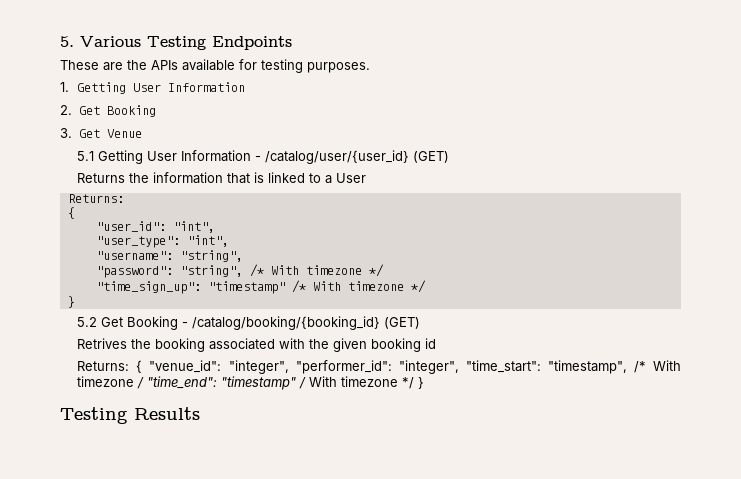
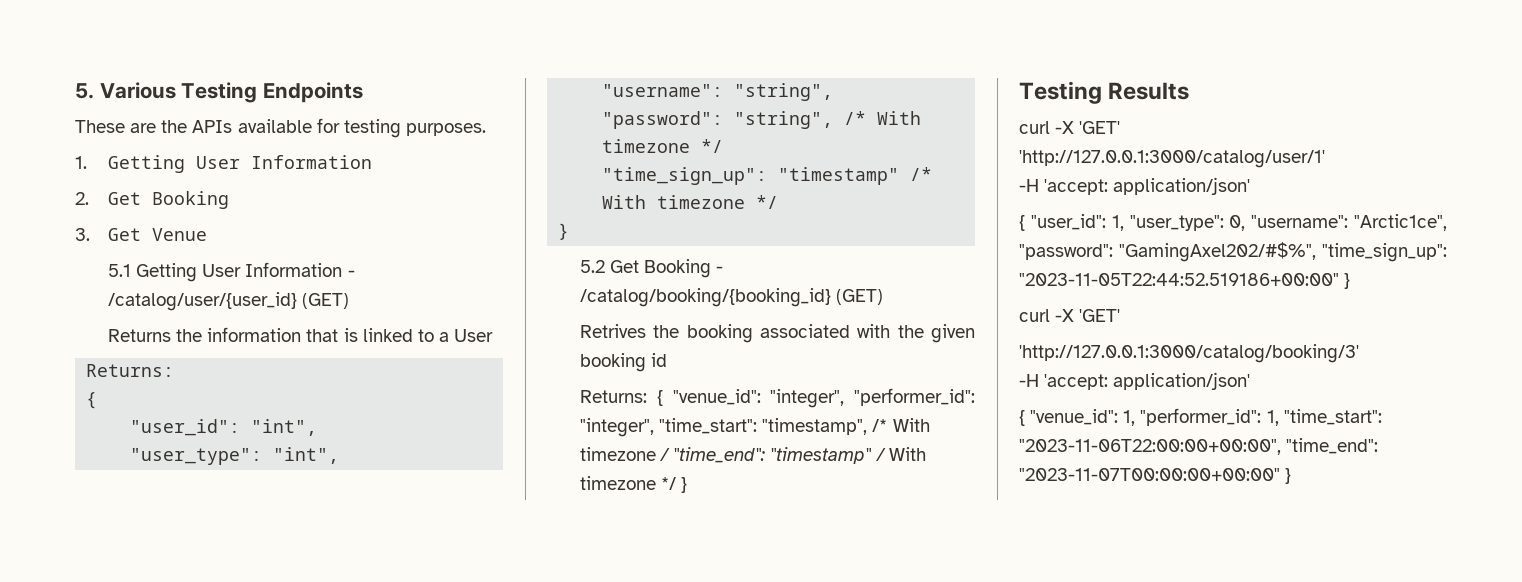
(200, 413) none -> [1019,121,1121,134] [1019,150,1325,168] [1019,177,1251,195] [1019,214,1447,231] [1019,242,1447,262] [1019,273,1351,289] [1019,309,1121,322] [1019,344,1359,363] [1019,372,1251,390] [1019,408,1382,426] [1019,438,1379,455] [1019,468,1292,484] // curl -X 'GET' // 'http://127.0.0.1:3000/catalog/user/1' // -H 'accept: application/json' // { "user_id": 1, "user_type": 0, "username": "Arctic1ce", "password": "GamingAxel202/#$%", "time_sign_up": "2023-11-05T22:44:52.519186+00:00" } // curl -X 'GET' // 'http://127.0.0.1:3000/catalog/booking/3' // -H 'accept: application/json' // { "venue_id": 1, "performer_id": 1, "time_start": "2023-11-06T22:00:00+00:00", "time_end": "2023-11-07T00:00:00+00:00" }

